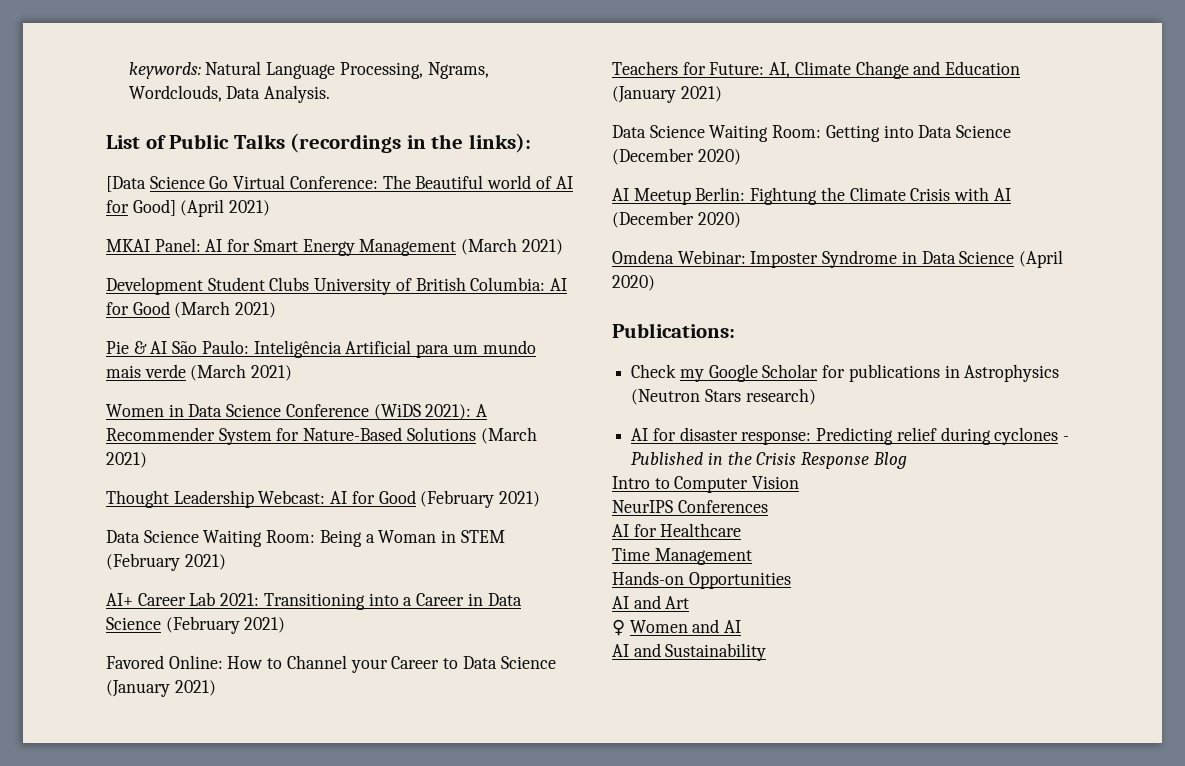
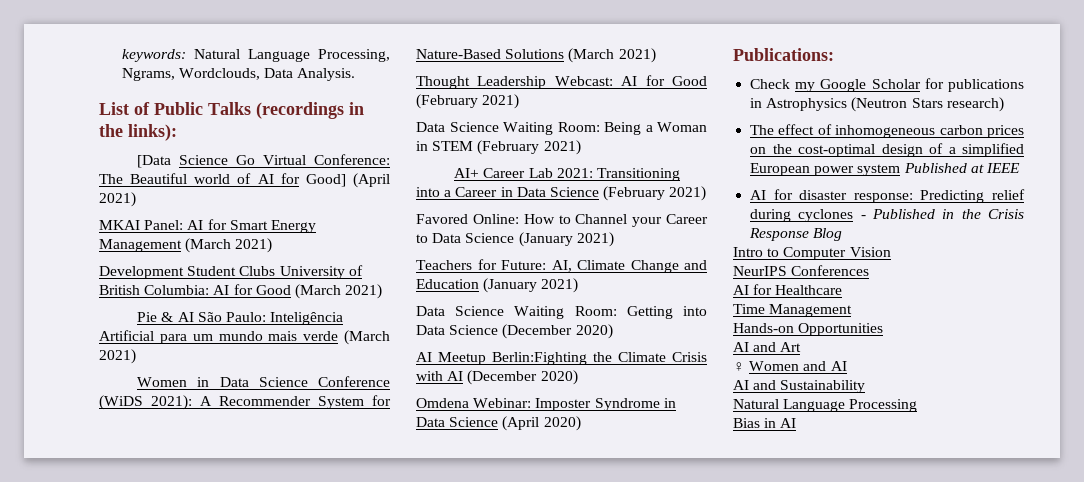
[695,187,818,205] Berlin: Fightung -> [492,352,587,365] Berlin:Fighting
(816, 396) none -> [750,124,1024,138] [750,143,1024,157] [750,163,1020,176] // The effect of inhomogeneous carbon prices on the cost-optimal design of a simplified European power system Published at IEEE
(767, 652) none -> [733,399,918,412] [733,418,797,428] // Natural Language Processing // Bias in AI

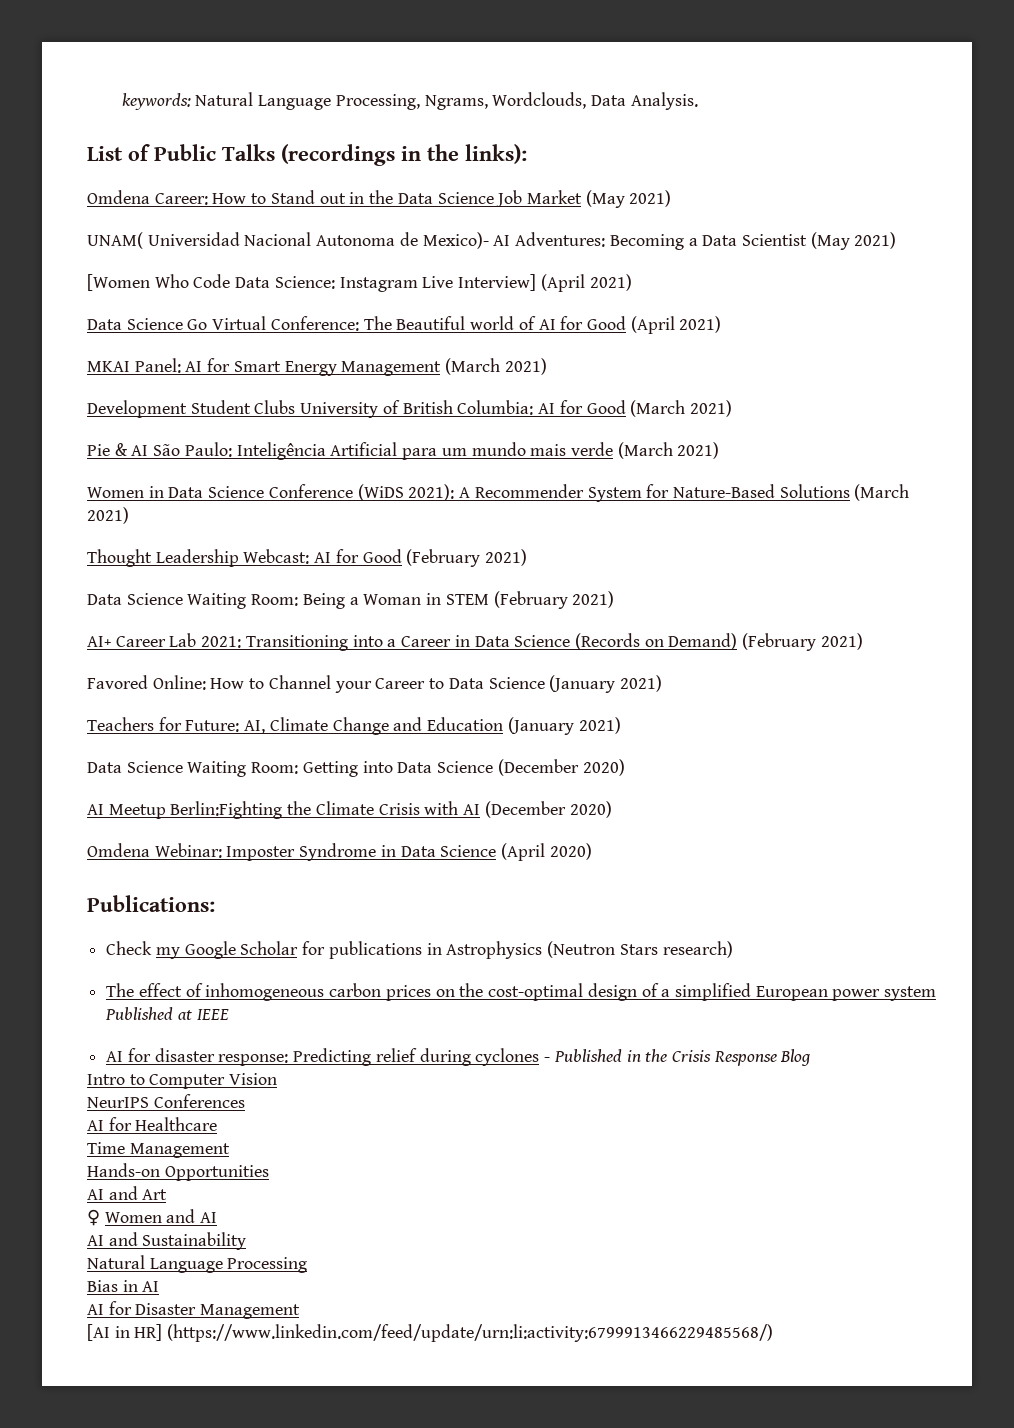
[137,155,172,168] [Data -> [87,190,672,208] [87,232,897,250] [87,274,632,292] [87,319,122,330] Omdena Career: How to Stand out in the Data Science Job Market (May 2021) // UNAM( Universidad Nacional Autonoma de Mexico)- AI Adventures: Becoming a Data Scientist (May 2021) // [Women Who Code Data Science: Instagram Live Interview] (April 2021) // Data
[305,174,346,187] Good] -> [586,316,626,330] Good
(599, 192) none -> [574,633,738,650] (Records on Demand)
(797, 423) none -> [87,1301,301,1319] [87,1324,774,1342] // AI for Disaster Management // [AI in HR] (https://www.linkedin.com/feed/update/urn:li:activity:6799913466229485568/)

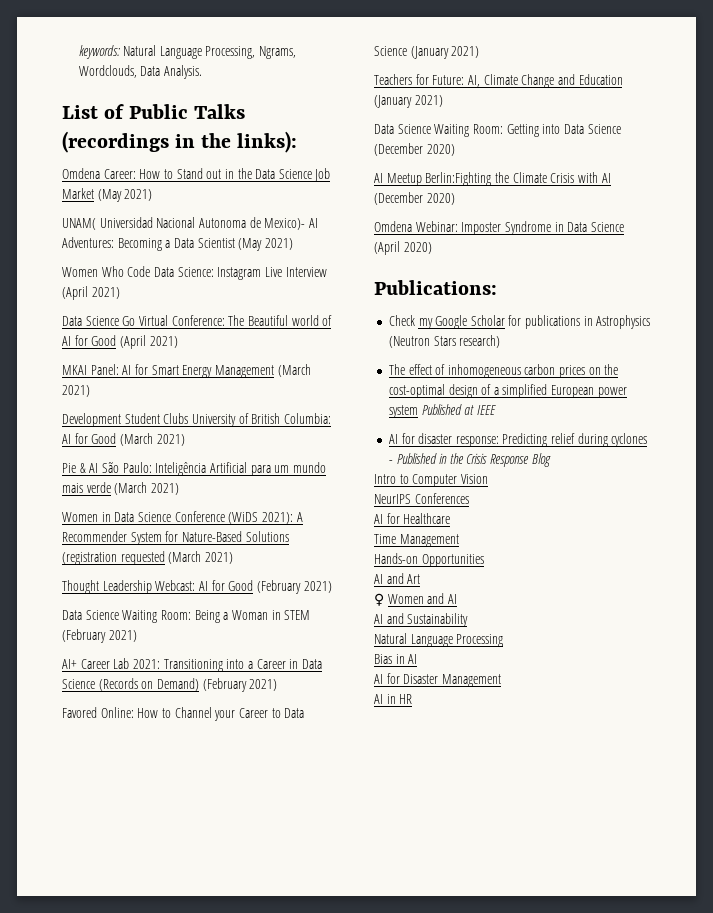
[87,274,150,291] [Women -> [62,267,98,277] Women
[458,274,537,291] Interview] -> [285,267,327,277] Interview
(850, 491) none -> [62,551,165,565] (registration requested
[87,1324,774,1342] [AI in HR] (https://www.linkedin.com/feed/update/urn:li:activity:6799913466229485568/) -> [374,694,413,704] AI in HR

